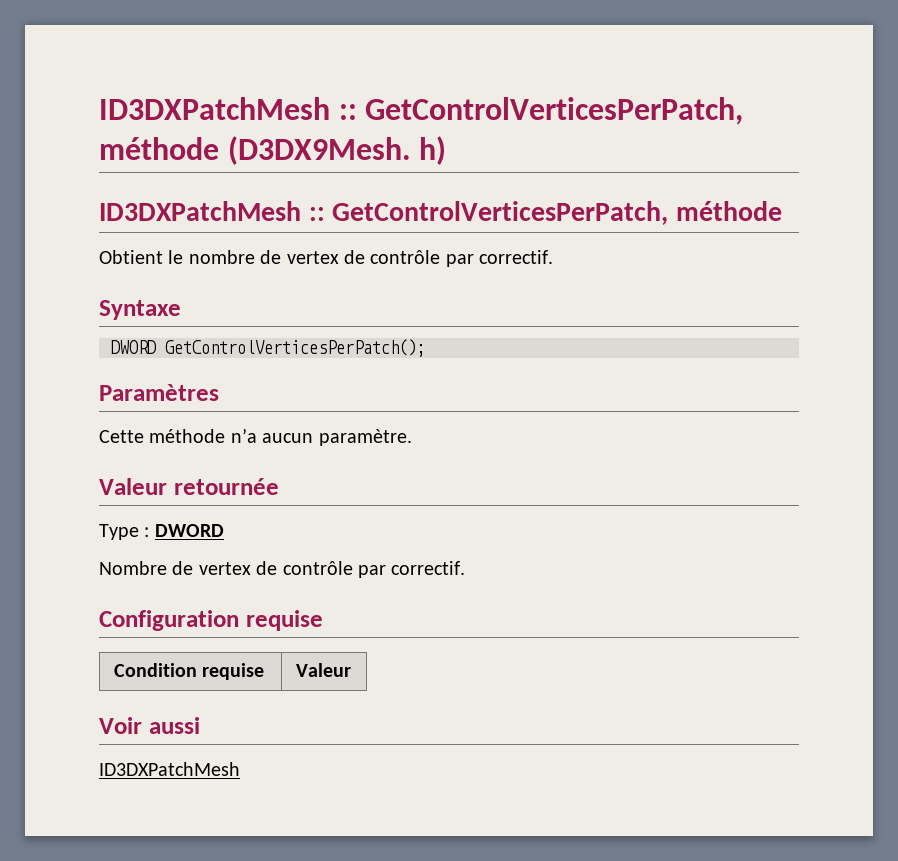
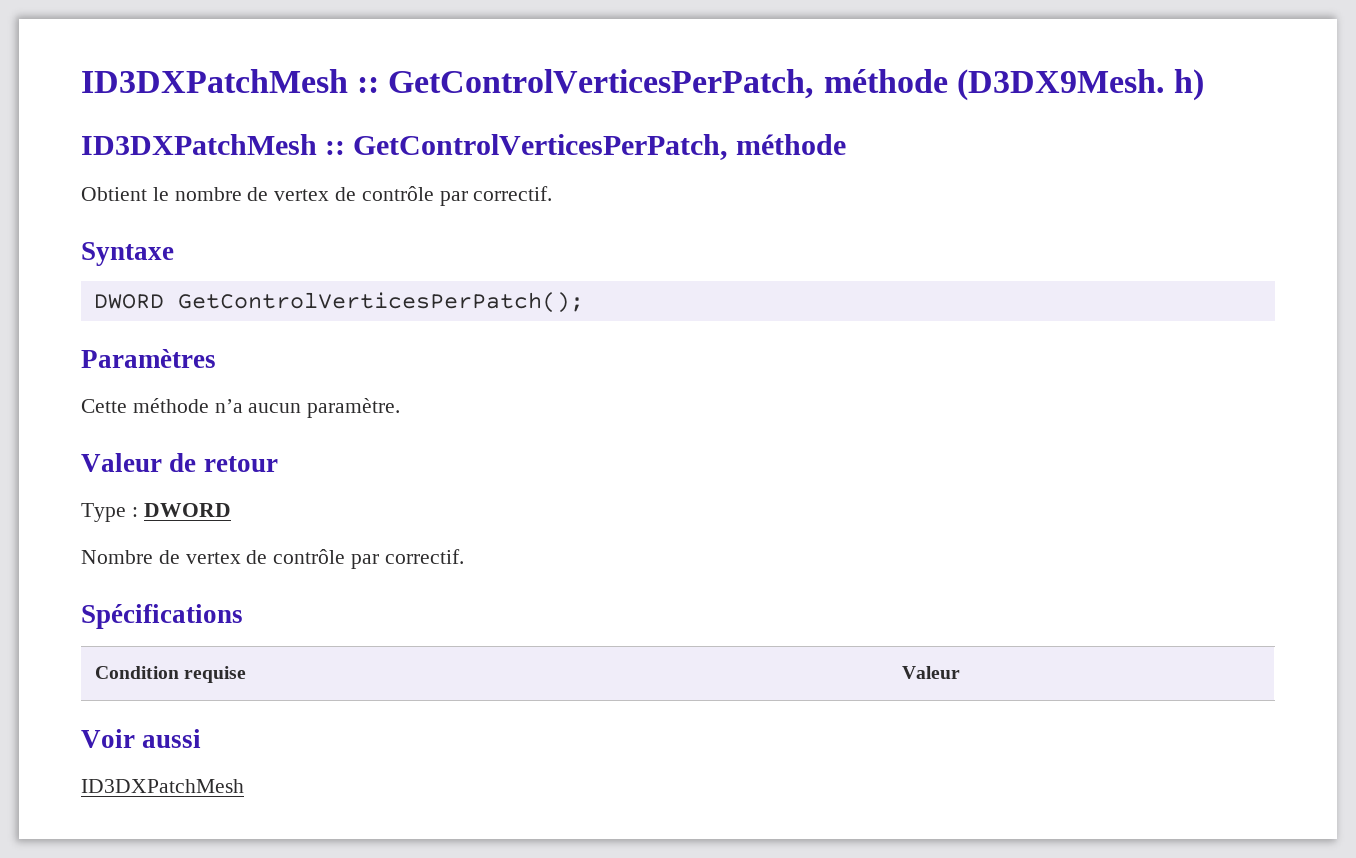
[173,478,279,495] retournée -> [169,453,278,472] de retour
[99,610,323,631] Configuration requise -> [81,604,243,629] Spécifications

